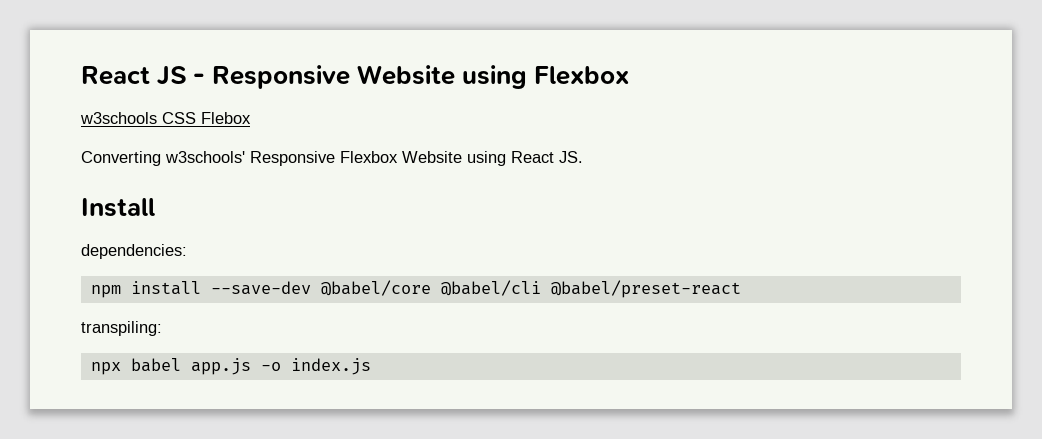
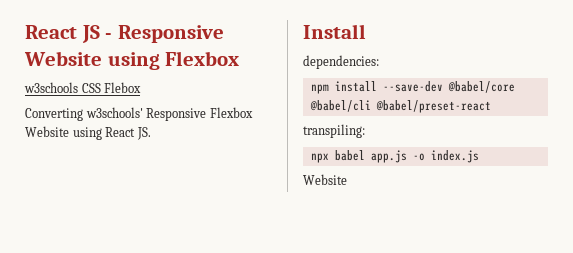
(371, 366) none -> [303,174,347,185] // Website

